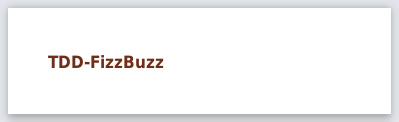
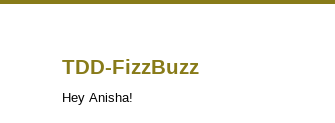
(164, 62) none -> [62,93,133,105] // Hey Anisha!

